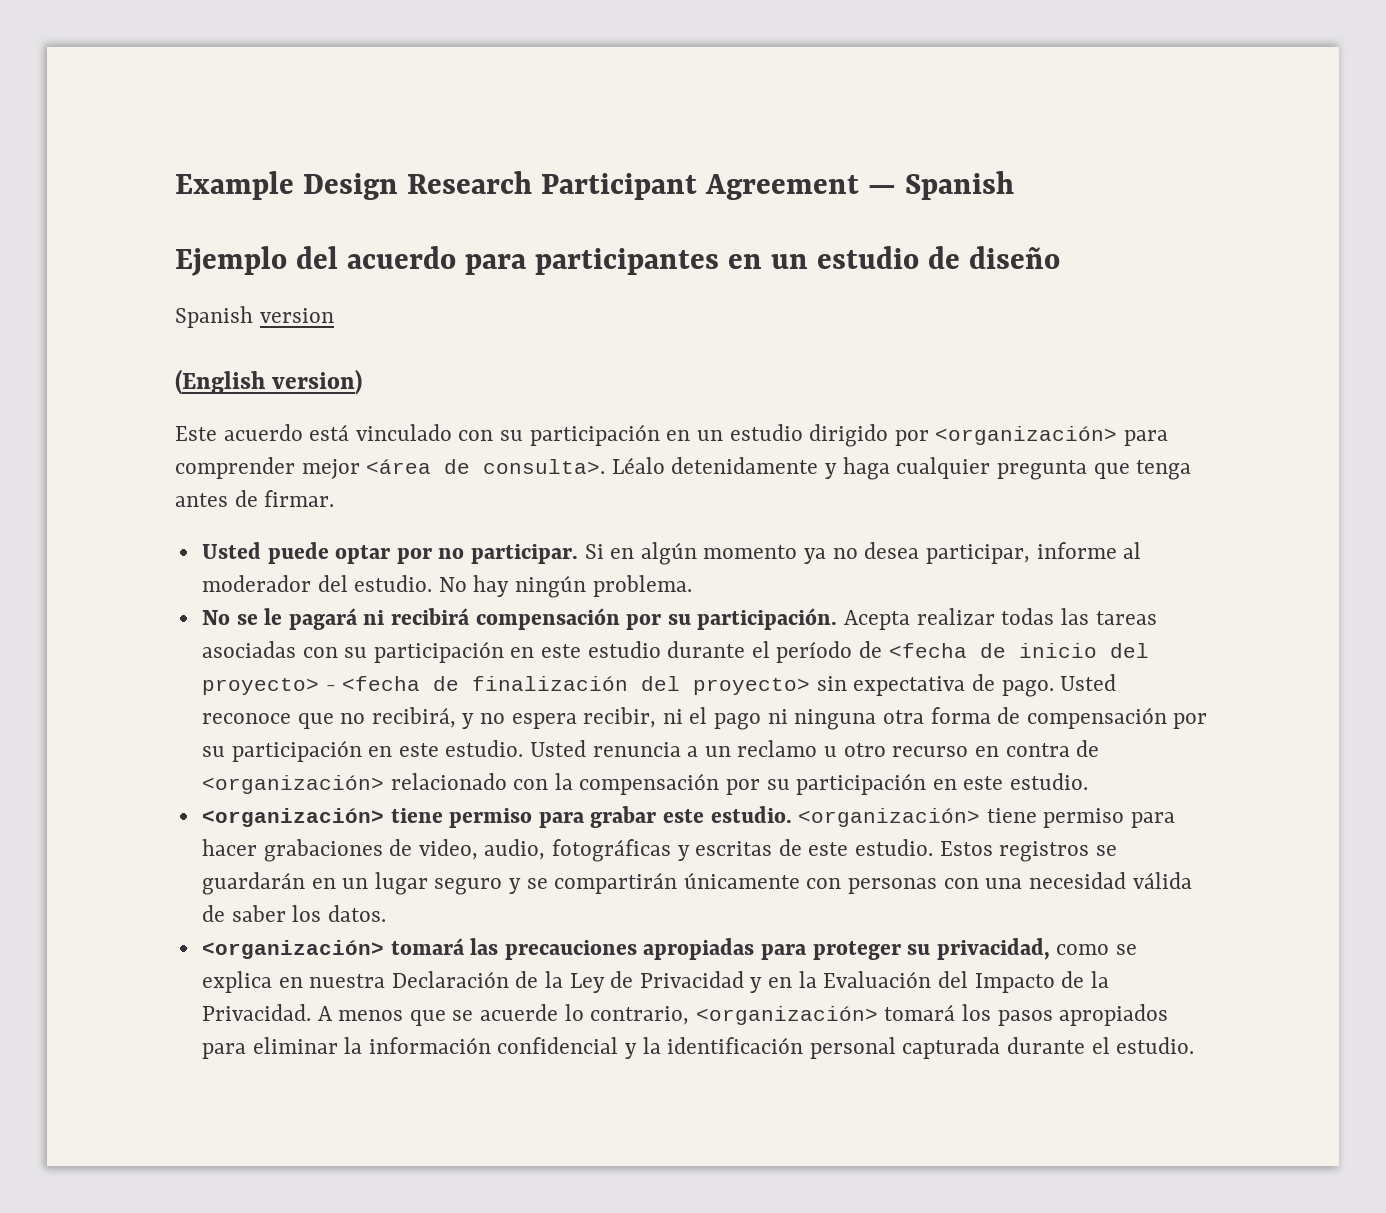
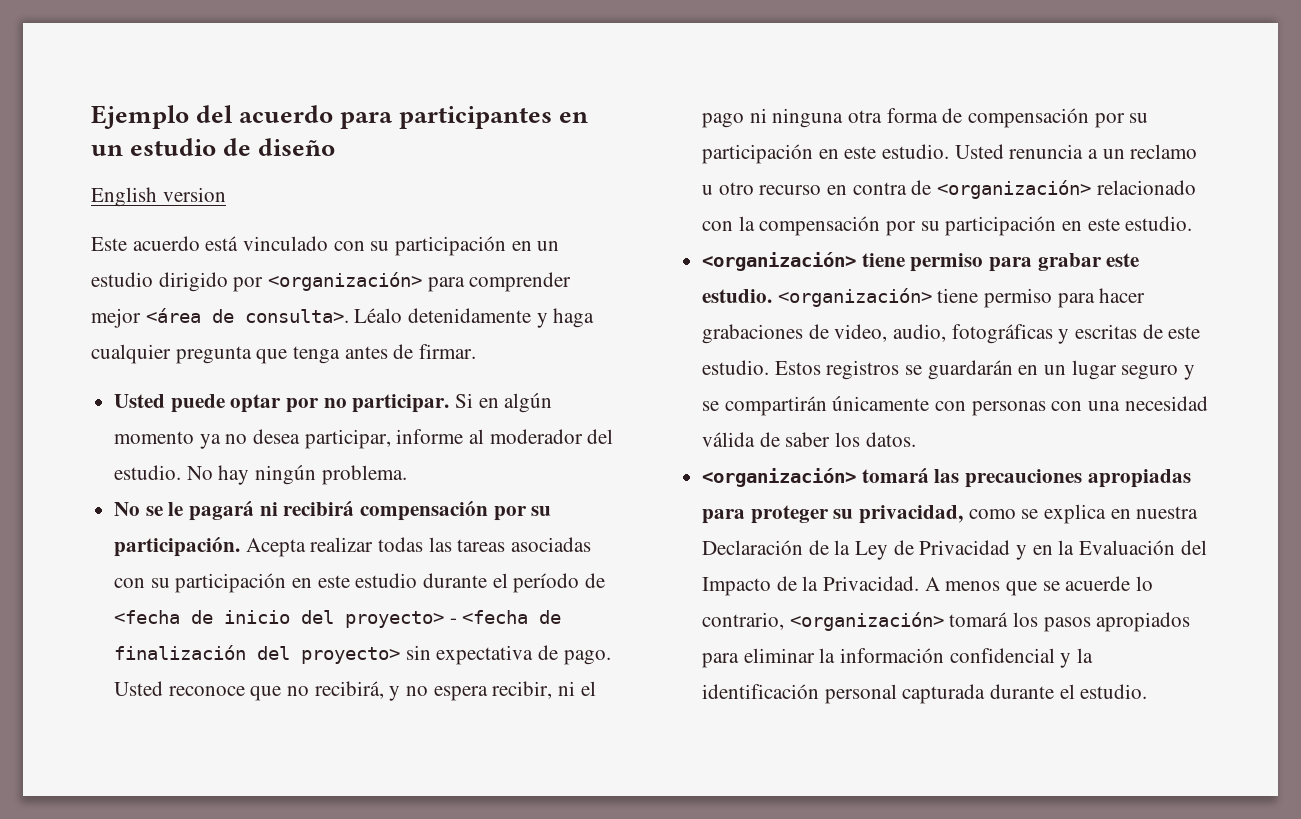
[175,171,1015,200] Example Design Research Participant Agreement — Spanish // -> (91, 117) none
[175,306,253,328] Spanish -> [91,187,157,207] English
[175,369,363,395] // (English version) -> (226, 194) none

